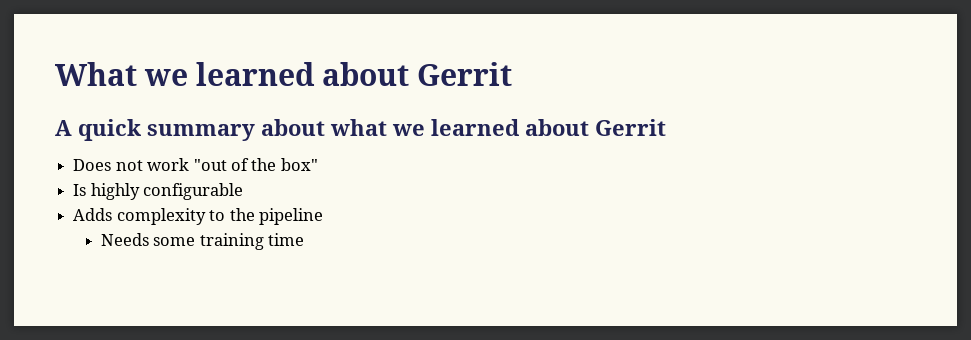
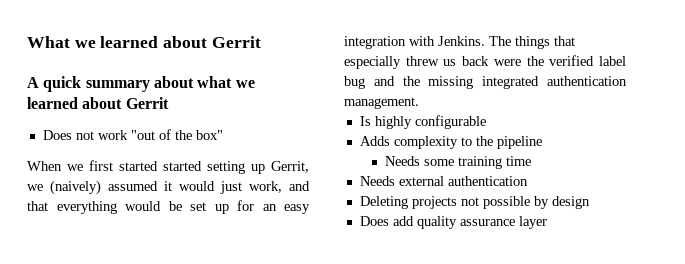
(318, 164) none -> [27,160,309,174] [27,180,310,195] [27,200,310,214] [344,36,575,49] [344,55,626,69] [344,76,627,89] [344,97,419,109] // When we first started started setting up Gerrit, we (naively) assumed it would just work, and that everything would be set up for an easy integration with Jenkins. The things that especially threw us back were the verified label bug and the missing integrated authentication management.
(304, 239) none -> [359,176,528,186] [359,196,590,209] [359,216,547,229] // Needs external authentication // Deleting projects not possible by design // Does add quality assurance layer

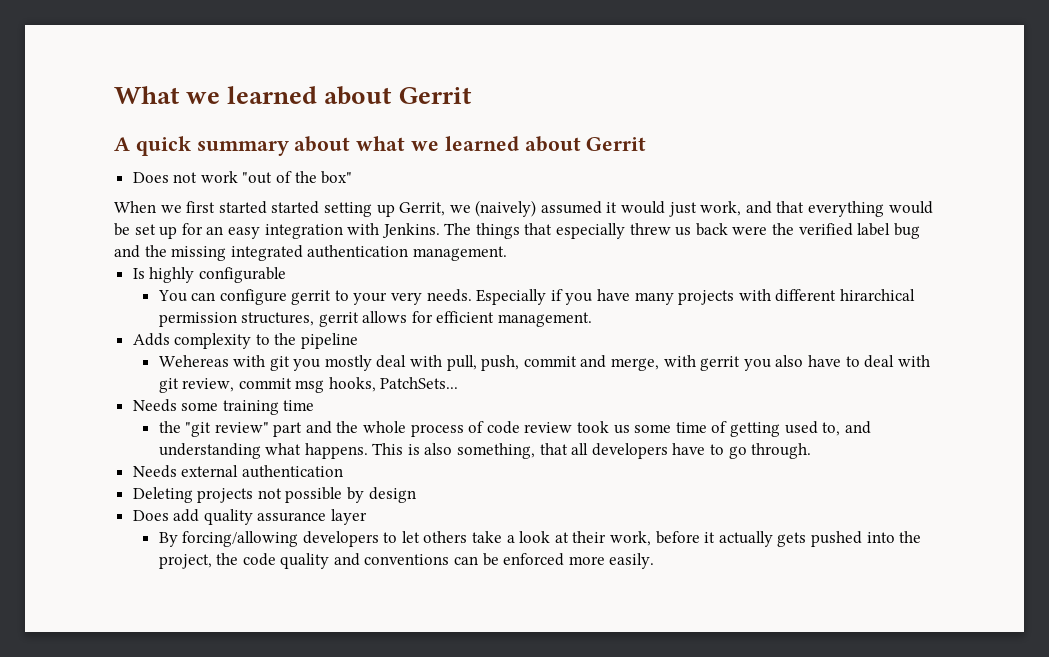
(486, 122) none -> [157,289,915,305] [158,311,593,327] // You can configure gerrit to your very needs. Especially if you have many projects with different hirarchical permission structures, gerrit allows for efficient management.
[385,156,532,169] Needs some training time -> [158,355,930,371] [158,377,459,393] [132,399,315,415] [158,421,871,437] [158,443,812,459] Wehereas with git you mostly deal with pull, push, commit and merge, with gerrit you also have to deal with git review, commit msg hooks, PatchSets... // Needs some training time // the "git review" part and the whole process of code review took us some time of getting used to, and understanding what happens. This is also something, that all developers have to go through.
(547, 222) none -> [158,531,922,547] [158,553,655,569] // By forcing/allowing developers to let others take a look at their work, before it actually gets pushed into the project, the code quality and conventions can be enforced more easily.

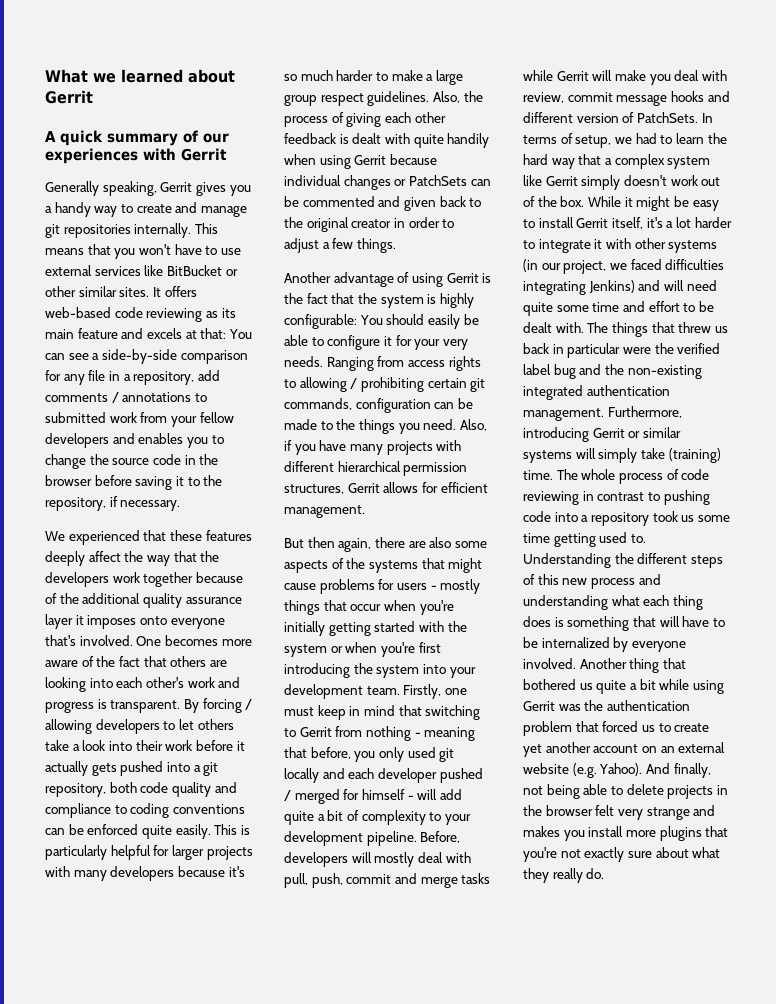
[294,136,647,152] [132,171,353,184] [114,200,933,217] [114,223,440,239] about what we learned about Gerrit // Does not work "out of the box" // When we first started started setting up Gerrit, we (naively) assumed it would just work, and that everything would be set up for an easy integration with Jenkins. -> [183,130,229,143] [45,148,227,164] [45,181,251,196] [45,202,247,217] [45,223,218,238] [45,244,241,259] [45,265,238,276] [45,286,197,297] [45,307,236,322] [45,328,252,339] [45,349,248,364] [45,370,220,385] [45,392,207,403] [45,412,234,427] [45,433,224,448] [45,454,219,469] [45,475,223,490] [45,496,181,511] [45,530,252,545] [45,551,220,566] [45,572,243,587] [45,593,242,608] [45,614,225,629] [45,635,252,646] [45,656,227,667] [45,677,241,692] [45,698,253,713] [45,719,234,734] [45,740,245,751] [45,761,219,776] [45,782,237,797] [45,803,245,818] [45,824,250,839] [45,845,253,860] [45,866,245,881] [284,70,463,85] [284,91,483,106] [284,112,446,127] [284,133,490,148] [284,154,437,169] [284,175,491,190] [284,196,482,211] [284,217,455,232] [284,238,396,253] [284,272,492,287] [284,293,474,308] [284,314,479,329] [284,335,468,350] [284,356,481,371] [284,377,486,392] [284,398,473,413] [284,419,487,434] [284,440,462,455] [284,461,468,476] [284,482,488,494] [284,505,365,518] [284,537,487,552] [284,558,483,573] [284,579,481,594] [284,600,454,615] [284,621,467,636] [284,642,441,657] [284,663,476,678] [284,684,467,699] [284,705,481,720] [284,726,476,741] [284,747,455,762] [284,768,483,783] [284,789,462,804] [284,810,471,825] [284,831,461,846] [284,852,471,867] [284,873,491,888] [523,70,727,85] [523,91,730,106] [523,112,713,123] [523,133,727,148] [523,154,711,169] [523,175,721,190] [523,196,719,211] [523,217,732,229] [523,238,718,253] [523,259,725,274] [523,280,717,295] [523,301,714,316] [523,322,584,333] of our experiences with Gerrit // Generally speaking, Gerrit gives you a handy way to create and manage git repositories internally. This means that you won't have to use external services like BitBucket or other similar sites. It offers web-based code reviewing as its main feature and excels at that: You can see a side-by-side comparison for any file in a repository, add comments / annotations to submitted work from your fellow developers and enables you to change the source code in the browser before saving it to the repository, if necessary. // We experienced that these features deeply affect the way that the developers work together because of the additional quality assurance layer it imposes onto everyone that's involved. One becomes more aware of the fact that others are looking into each other's work and progress is transparent. By forcing / allowing developers to let others take a look into their work before it actually gets pushed into a git repository, both code quality and compliance to coding conventions can be enforced quite easily. This is particularly helpful for larger projects with many developers because it's so much harder to make a large group respect guidelines. Also, the process of giving each other feedback is dealt with quite handily when using Gerrit because individual changes or PatchSets can be commented and given back to the original creator in order to adjust a few things. // Another advantage of using Gerrit is the fact that the system is highly configurable: You should easily be able to configure it for your very needs. Ranging from access rights to allowing / prohibiting certain git commands, configuration can be made to the things you need. Also, if you have many projects with different hierarchical permission structures, Gerrit allows for efficient management. // But then again, there are also some aspects of the systems that might cause problems for users - mostly things that occur when you're initially getting started with the system or when you're first introducing the system into your development team. Firstly, one must keep in mind that switching to Gerrit from nothing - meaning that before, you only used git locally and each developer pushed / merged for himself - will add quite a bit of complexity to your development pipeline. Before, developers will mostly deal with pull, push, commit and merge tasks while Gerrit will make you deal with review, commit message hooks and different version of PatchSets. In terms of setup, we had to learn the hard way that a complex system like Gerrit simply doesn't work out of the box. While it might be easy to install Gerrit itself, it's a lot harder to integrate it with other systems (in our project, we faced difficulties integrating Jenkins) and will need quite some time and effort to be dealt with.
[556,223,626,239] especially -> (675, 327) none
(728, 229) none -> [552,343,621,358] in particular
[171,246,227,261] missing -> [627,365,702,379] non-existing
[132,267,286,283] [157,289,915,305] [158,311,593,327] [132,333,359,349] [158,355,930,371] [158,377,459,393] [132,399,315,415] [158,421,573,437] // Is highly configurable // You can configure gerrit to your very needs. Especially if you have many projects with different hirarchical permission structures, gerrit allows for efficient management. // Adds complexity to the pipeline // Wehereas with git you mostly deal with pull, push, commit and merge, with gerrit you also have to deal with git review, commit msg hooks, PatchSets... // Needs some training time // the "git review" part and the whole process of code review -> [607,406,682,418] [523,427,681,442] [523,448,721,463] [523,469,710,484] [523,490,710,505] [523,511,649,526] Furthermore, introducing Gerrit or similar systems will simply take (training) time. The whole process of code reviewing in contrast to pushing code into a repository
[711,421,728,433] of -> (550, 538) none
[822,421,871,436] [158,443,812,459] [132,465,343,478] [132,487,416,503] [132,509,368,525] [158,531,922,547] [158,553,655,569] to, and understanding what happens. This is also something, that all developers have to go through. // Needs external authentication // Deleting projects not possible by design // Does add quality assurance layer // By forcing/allowing developers to let others take a look at their work, before it actually gets pushed into the project, the code quality and conventions can be enforced more easily. -> [630,534,646,543] [523,553,723,568] [523,574,661,589] [523,595,703,610] [523,616,725,631] [523,637,686,652] [523,658,686,673] [523,679,724,694] [523,700,690,711] [523,721,710,736] [523,742,726,757] [523,763,711,778] [523,784,728,799] [523,805,716,820] [523,826,729,841] [523,847,721,862] [523,868,605,883] to. Understanding the different steps of this new process and understanding what each thing does is something that will have to be internalized by everyone involved. Another thing that bothered us quite a bit while using Gerrit was the authentication problem that forced us to create yet another account on an external website (e.g. Yahoo). And finally, not being able to delete projects in the browser felt very strange and makes you install more plugins that you're not exactly sure about what they really do.

